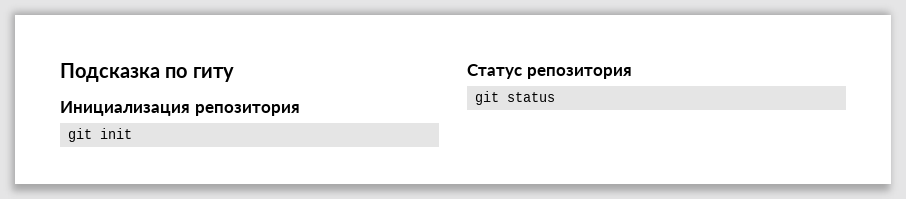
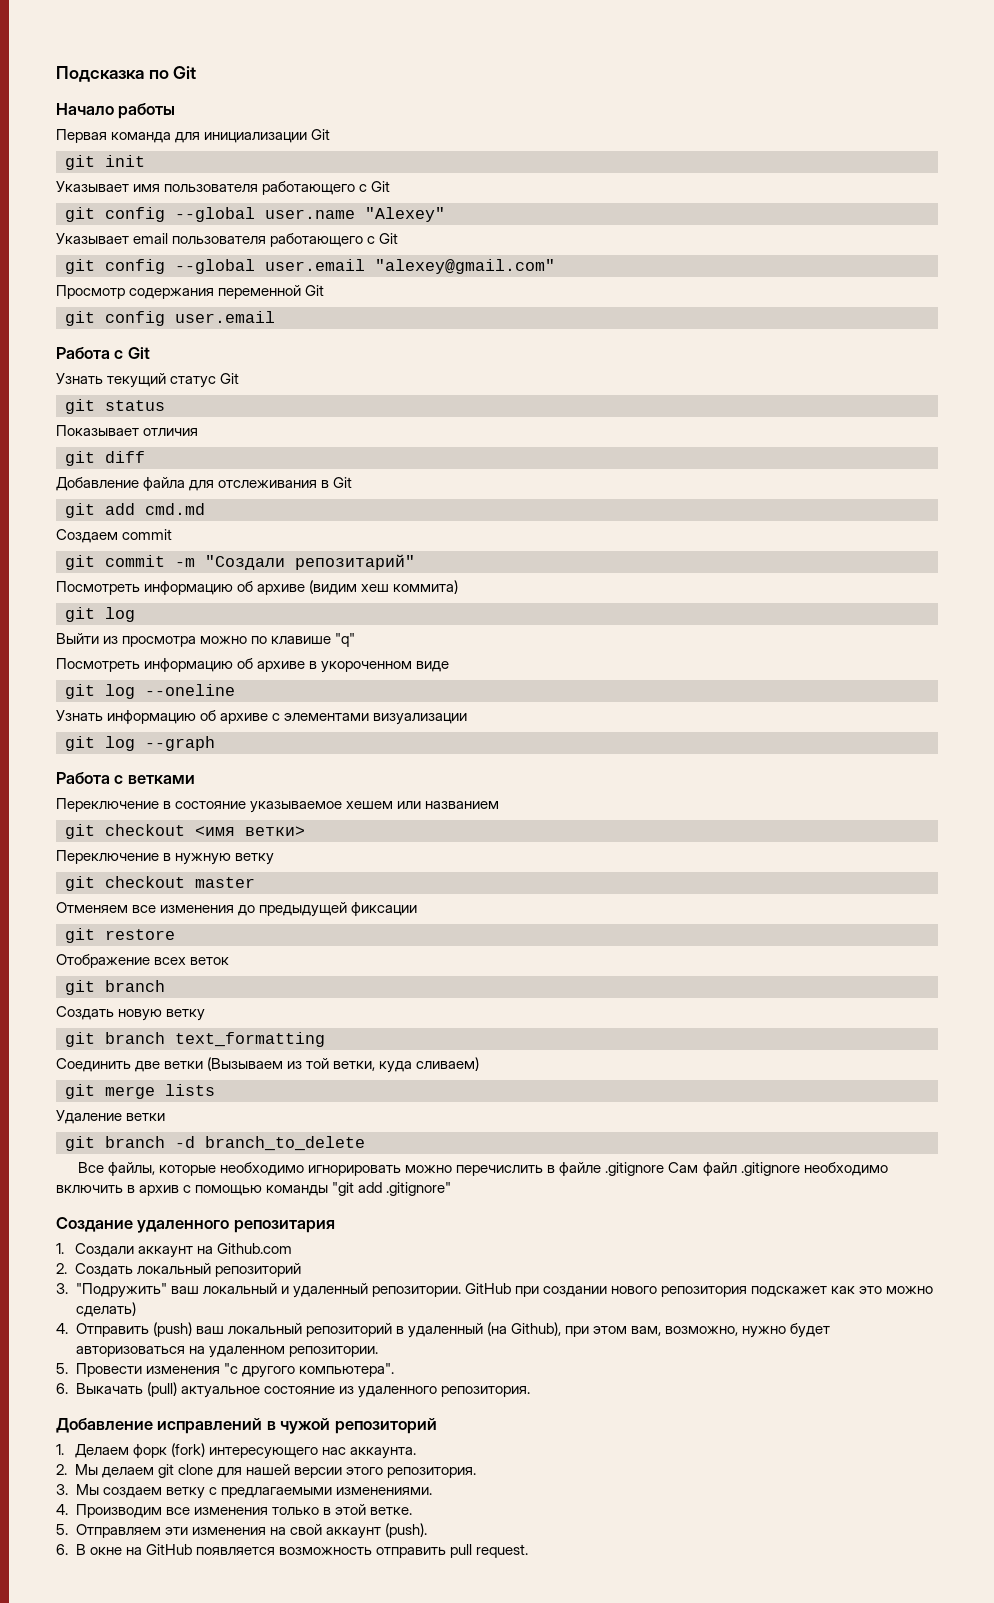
[192,67,234,82] [60,101,300,116] [67,128,132,142] [467,64,632,79] [474,91,555,105] гиту // Инициализация репозитория // git init // Статус репозитория // git status -> [173,66,197,79] [56,103,176,119] [56,129,331,143] [65,155,145,170] [56,181,391,195] [65,207,445,222] [56,233,399,247] [65,259,555,274] [56,285,325,299] [65,311,275,326] [56,347,150,359] [56,373,240,388] [65,399,165,414] [56,425,199,436] [65,451,145,466] [56,477,353,491] [65,503,205,518] [56,529,173,543] [65,554,415,570] [56,580,459,595] [65,607,135,622] [56,633,356,647] [56,658,450,673] [65,684,235,699] [56,710,468,725] [65,736,215,751] [56,772,195,784] [56,798,500,813] [65,824,305,839] [56,850,275,865] [65,876,255,891] [56,902,418,917] [65,928,175,943] [56,954,230,968] [65,980,165,995] [56,1006,206,1021] [65,1032,325,1047] [56,1057,480,1073] [65,1084,215,1099] [56,1110,166,1124] [65,1136,365,1151] [77,1162,888,1176] [56,1182,452,1196] [56,1217,335,1233] [56,1243,292,1258] [56,1263,301,1277] [56,1283,934,1298] [75,1302,136,1317] [56,1322,831,1338] [75,1346,378,1358] [56,1363,394,1378] [56,1382,530,1398] [56,1418,437,1434] [56,1443,416,1459] [56,1464,477,1478] [56,1484,432,1499] [56,1504,412,1518] [56,1523,427,1539] [56,1544,528,1558] Git // Начало работы // Первая команда для инициализации Git // git init // Указывает имя пользователя работающего с Git // git config --global user.name "Alexey" // Указывает email пользователя работающего с Git // git config --global user.email "alexey@gmail.com" // Просмотр содержания переменной Git // git config user.email // Работа с Git // Узнать текущий статус Git // git status // Показывает отличия // git diff // Добавление файла для отслеживания в Git // git add cmd.md // Создаем commit // git commit -m "Создали репозитарий" // Посмотреть информацию об архиве (видим хеш коммита) // git log // Выйти из просмотра можно по клавише "q" // Посмотреть информацию об архиве в укороченном виде // git log --oneline // Узнать информацию об архиве с элементами визуализации // git log --graph // Работа с ветками // Переключение в состояние указываемое хешем или названием // git checkout <имя ветки> // Переключение в нужную ветку // git checkout master // Отменяем все изменения до предыдущей фиксации // git restore // Отображение всех веток // git branch // Создать новую ветку // git branch text_formatting // Соединить две ветки (Вызываем из той ветки, куда сливаем) // git merge lists // Удаление ветки // git branch -d branch_to_delete // Все файлы, которые необходимо игнорировать можно перечислить в файле .gitignore Сам файл .gitignore необходимо включить в архив с помощью команды "git add .gitignore" // Создание удаленного репозитария // 1. Создали аккаунт на Github.com // 2. Создать локальный репозиторий // 3. "Подружить" ваш локальный и удаленный репозитории. GitHub при создании нового репозитория подскажет как это можно сделать) // 4. Отправить (push) ваш локальный репозиторий в удаленный (на Github), при этом вам, возможно, нужно будет авторизоваться на удаленном репозитории. // 5. Провести изменения "с другого компьютера". // 6. Выкачать (pull) актуальное состояние из удаленного репозитория. // Добавление исправлений в чужой репозиторий // 1. Делаем форк (fork) интересующего нас аккаунта. // 2. Мы делаем git clone для нашей версии этого репозитория. // 3. Мы создаем ветку с предлагаемыми изменениями. // 4. Производим все изменения только в этой ветке. // 5. Отправляем эти изменения на свой аккаунт (push). // 6. В окне на GitHub появляется возможность отправить pull request.

